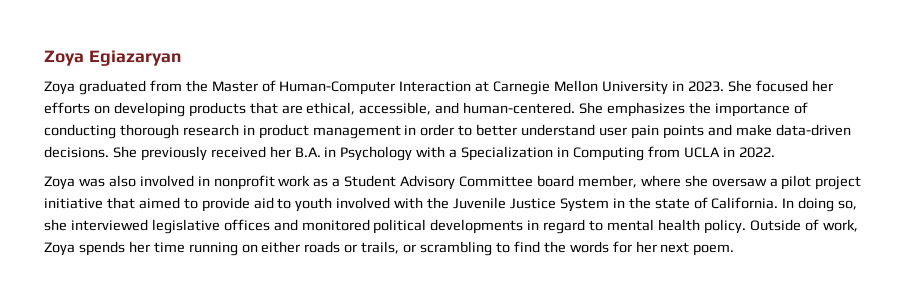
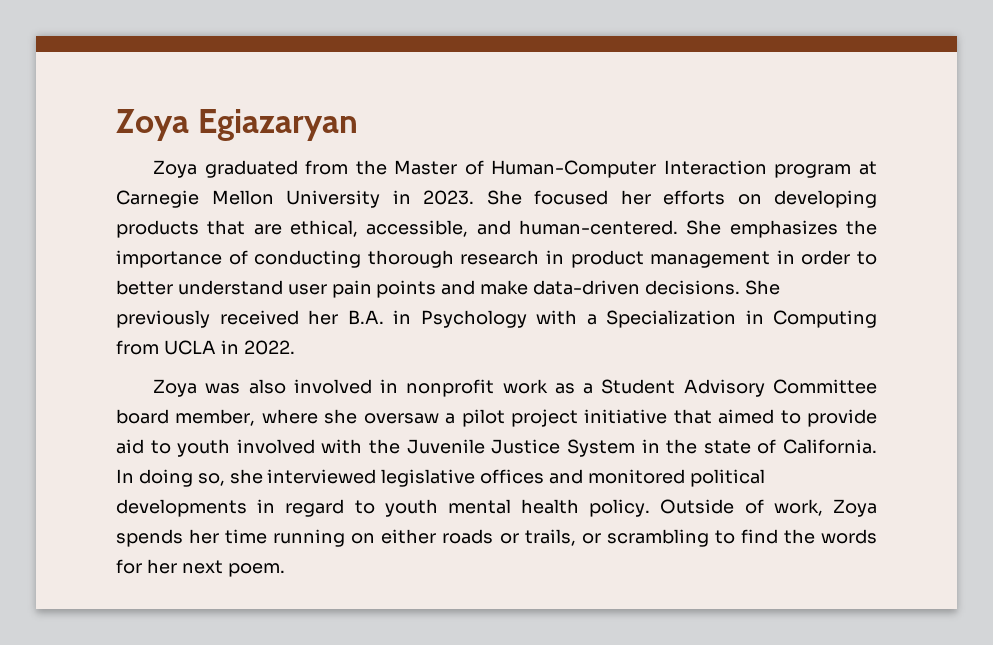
(472, 86) none -> [774,164,852,178] program
(604, 225) none -> [384,499,438,517] youth

